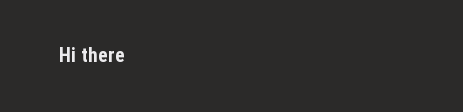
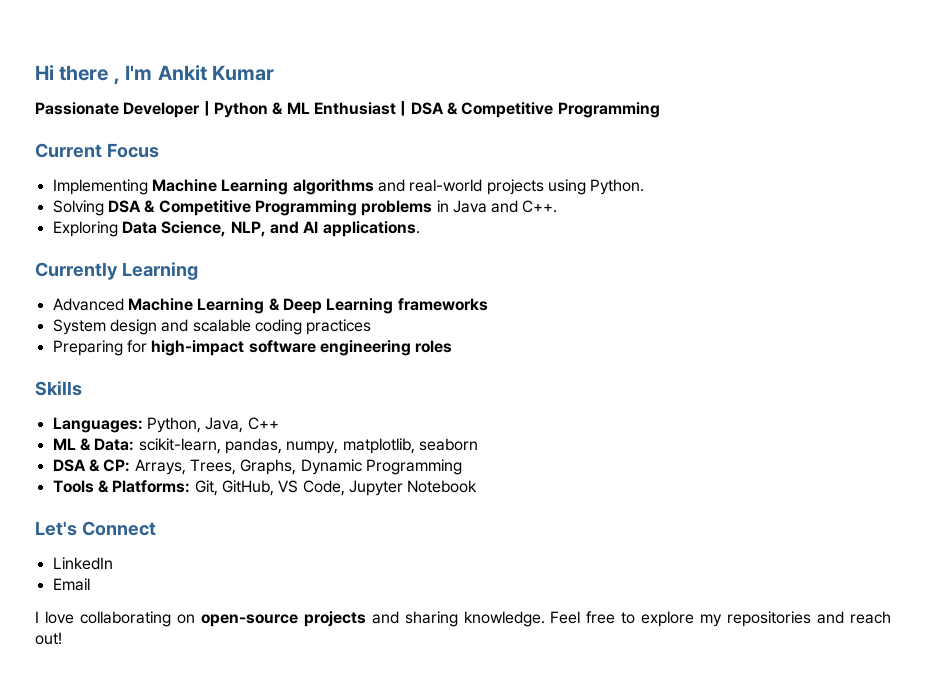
(126, 54) none -> [113,65,274,85] [35,101,660,118] [35,143,159,158] [52,179,645,195] [52,200,558,216] [52,221,420,237] [35,262,198,280] [52,298,488,314] [52,319,372,335] [52,340,453,356] [35,381,82,396] [52,417,279,433] [52,438,478,454] [52,459,462,475] [52,480,478,496] [35,521,156,536] [52,557,113,570] [52,578,90,591] [35,611,891,627] [35,632,62,645] , I'm Ankit Kumar // Passionate Developer | Python & ML Enthusiast | DSA & Competitive Programming // Current Focus // Implementing Machine Learning algorithms and real-world projects using Python. // Solving DSA & Competitive Programming problems in Java and C++. // Exploring Data Science, NLP, and AI applications. // Currently Learning // Advanced Machine Learning & Deep Learning frameworks // System design and scalable coding practices // Preparing for high-impact software engineering roles // Skills // Languages: Python, Java, C++ // ML & Data: scikit-learn, pandas, numpy, matplotlib, seaborn // DSA & CP: Arrays, Trees, Graphs, Dynamic Programming // Tools & Platforms: Git, GitHub, VS Code, Jupyter Notebook // Let's Connect // LinkedIn // Email // I love collaborating on open-source projects and sharing knowledge. Feel free to explore my repositories and reach out!

